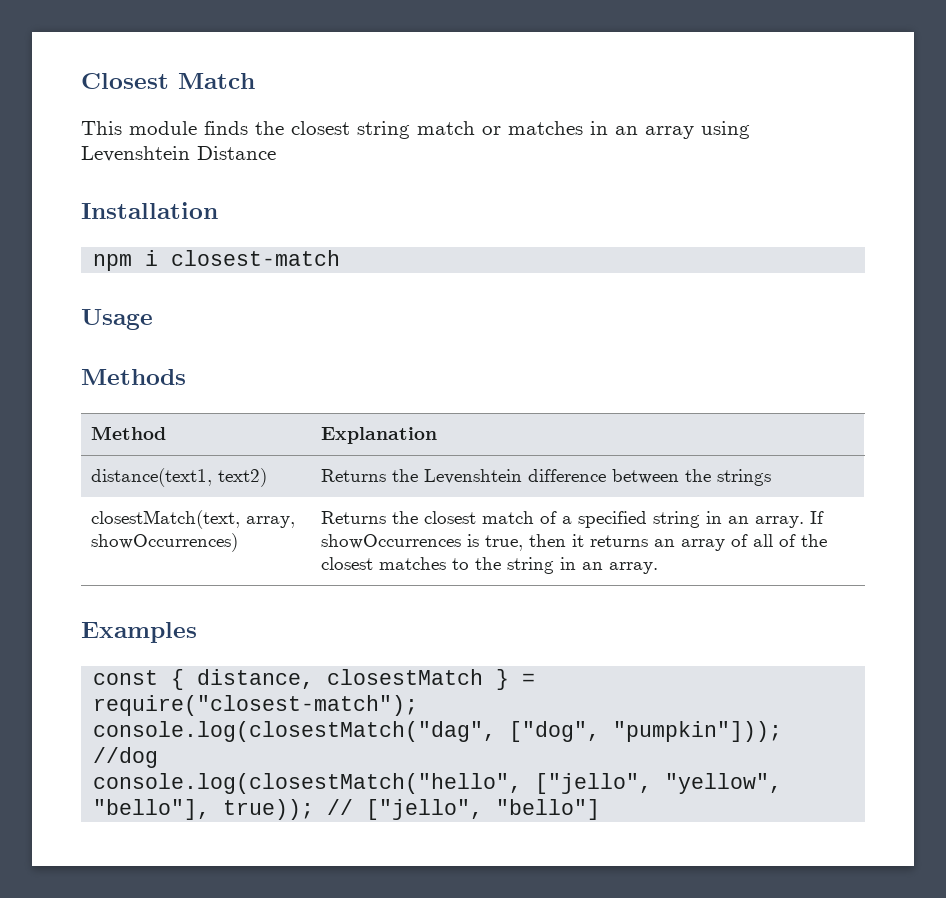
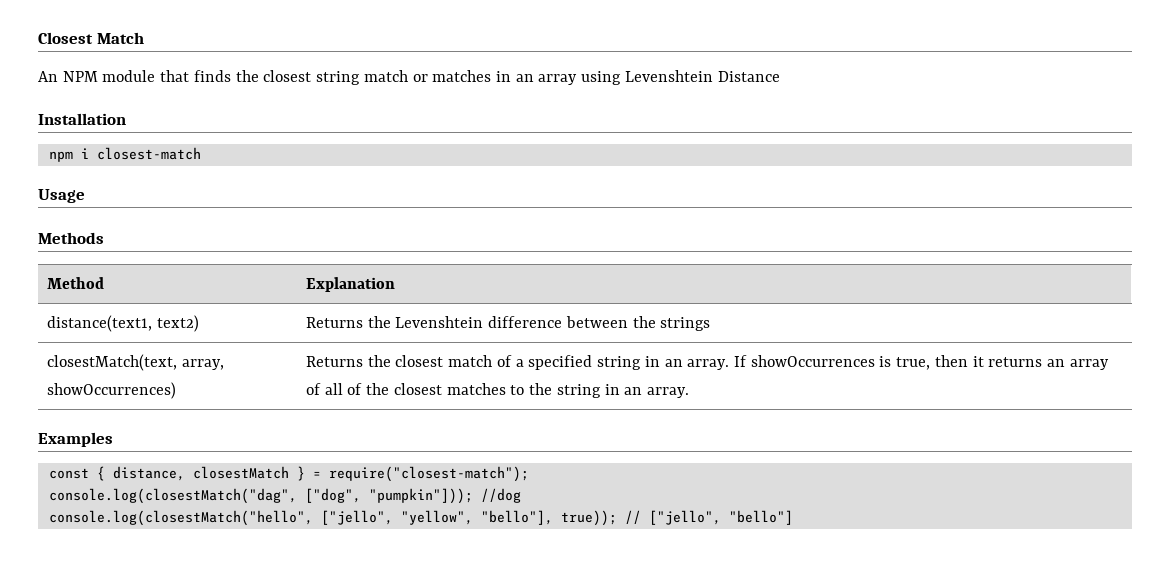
[81,121,197,135] This module -> [38,70,190,82] An NPM module that

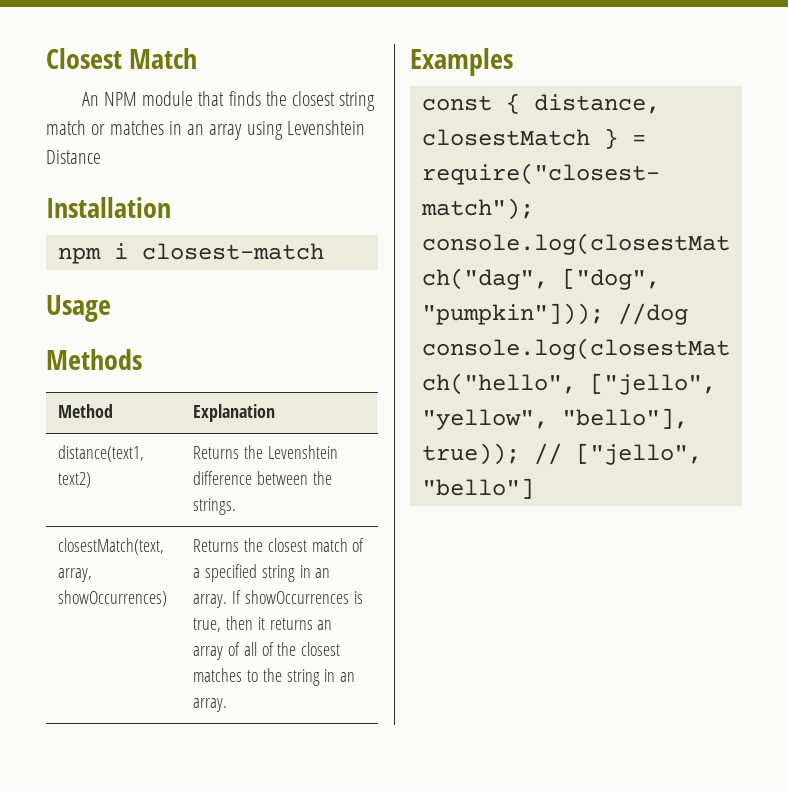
[660,317,711,331] strings -> [193,498,237,515] strings.

